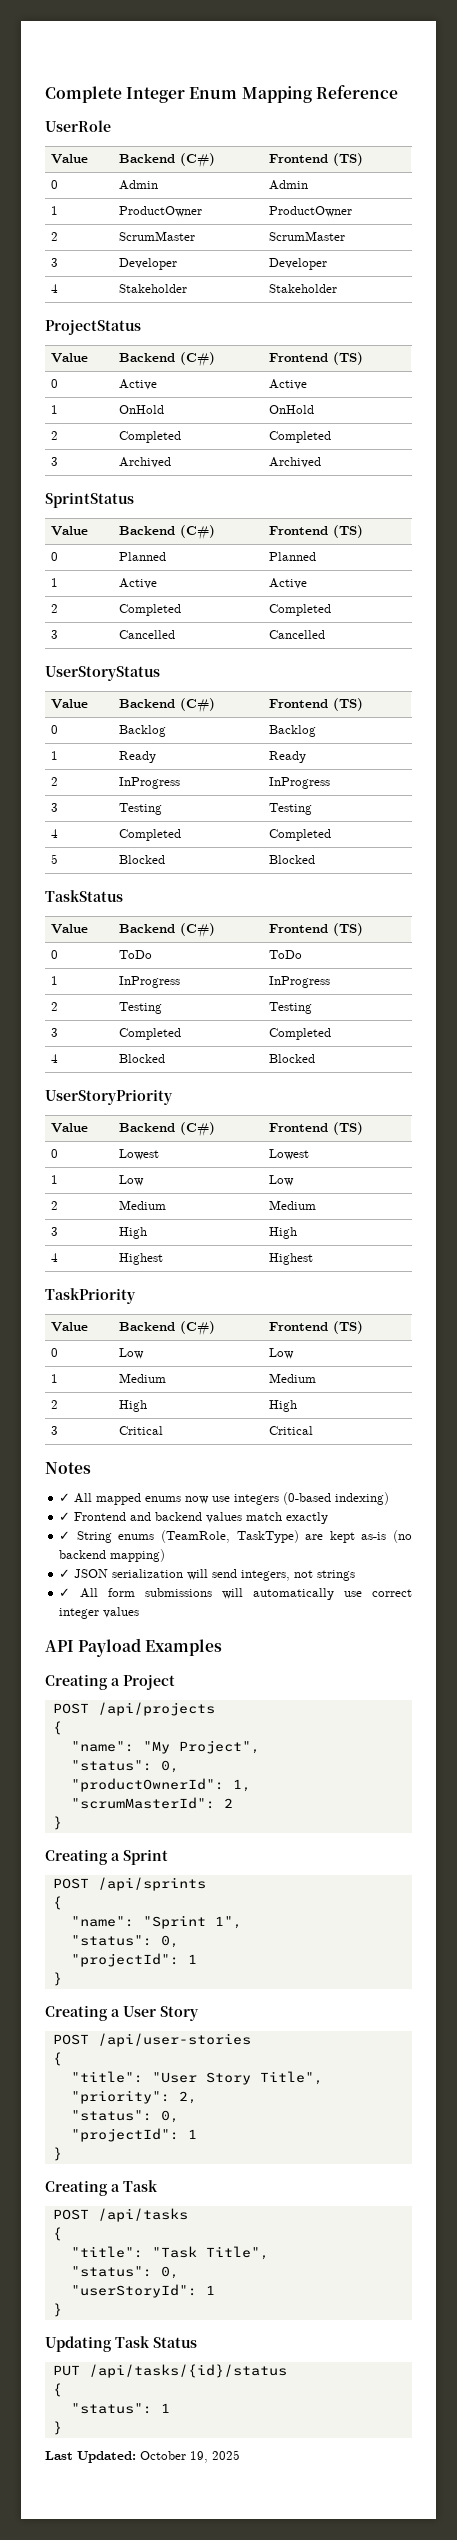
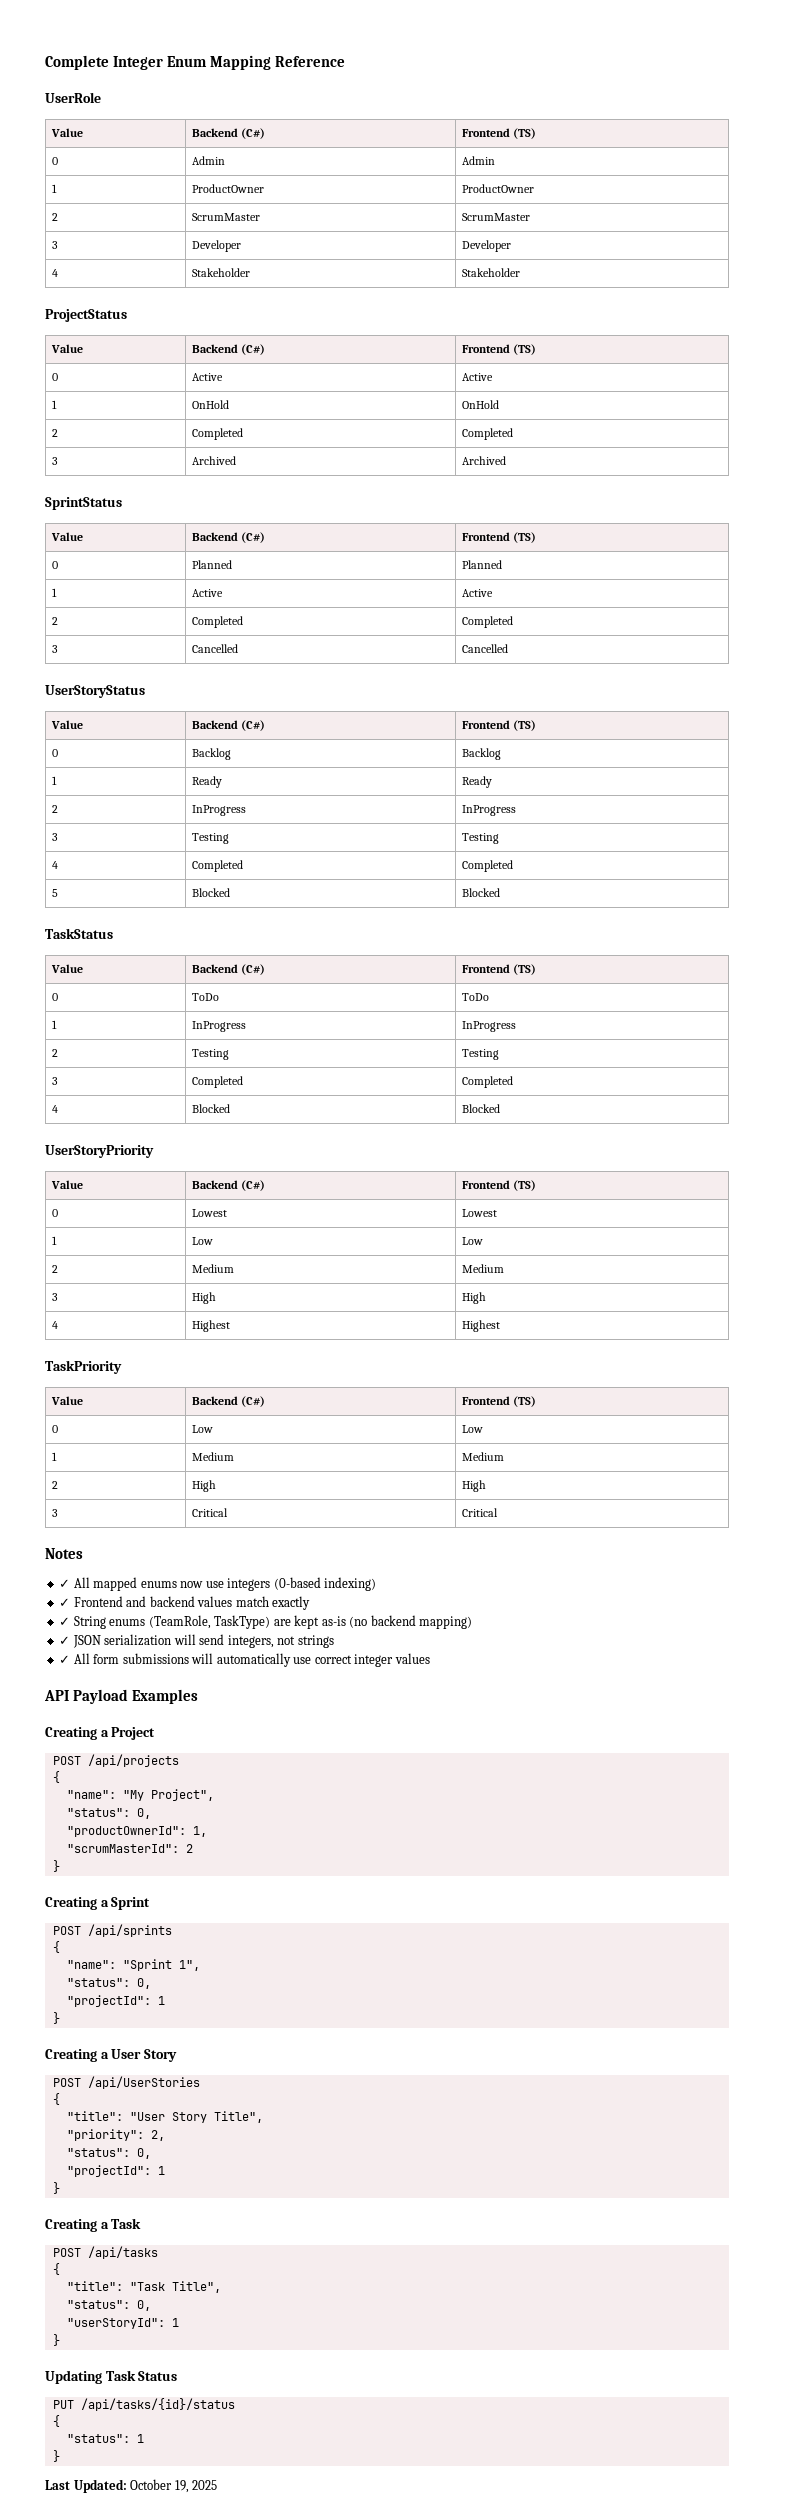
[97,2033,251,2047] /api/user-stories -> [87,2076,200,2089] /api/UserStories

